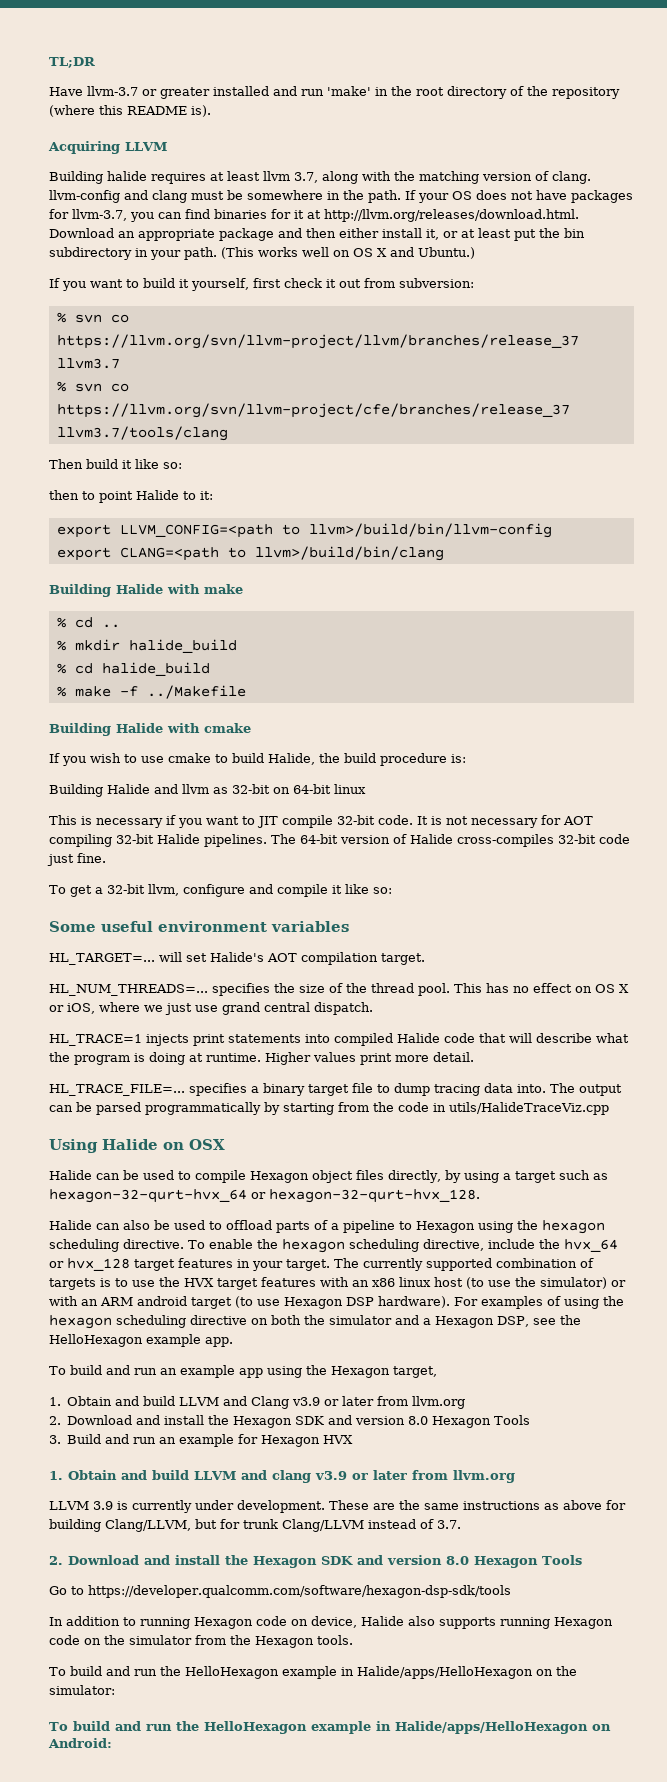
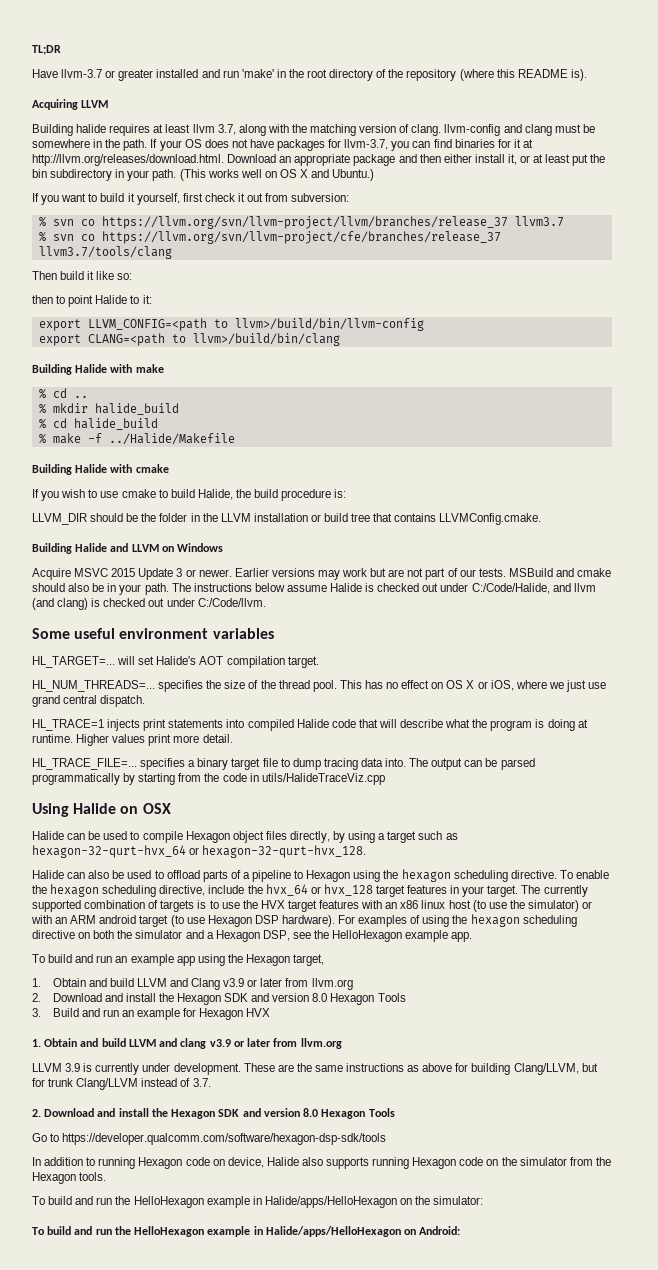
[146,685,246,699] ../Makefile -> [108,433,235,445] ../Halide/Makefile
[49,784,366,797] [49,815,593,828] [49,834,630,847] [47,853,106,866] [49,884,392,897] Building Halide and llvm as 32-bit on 64-bit linux // This is necessary if you want to JIT compile 32-bit code. It is not necessary for AOT compiling 32-bit Halide pipelines. The 64-bit version of Halide cross-compiles 32-bit code just fine. // To get a 32-bit llvm, configure and compile it like so: -> [32,513,542,525] [32,543,224,554] [32,568,612,580] [32,583,596,595] [32,598,266,610] LLVM_DIR should be the folder in the LLVM installation or build tree that contains LLVMConfig.cmake. // Building Halide and LLVM on Windows // Acquire MSVC 2015 Update 3 or newer. Earlier versions may work but are not part of our tests. MSBuild and cmake should also be in your path. The instructions below assume Halide is checked out under C:/Code/Halide, and llvm (and clang) is checked out under C:/Code/llvm.

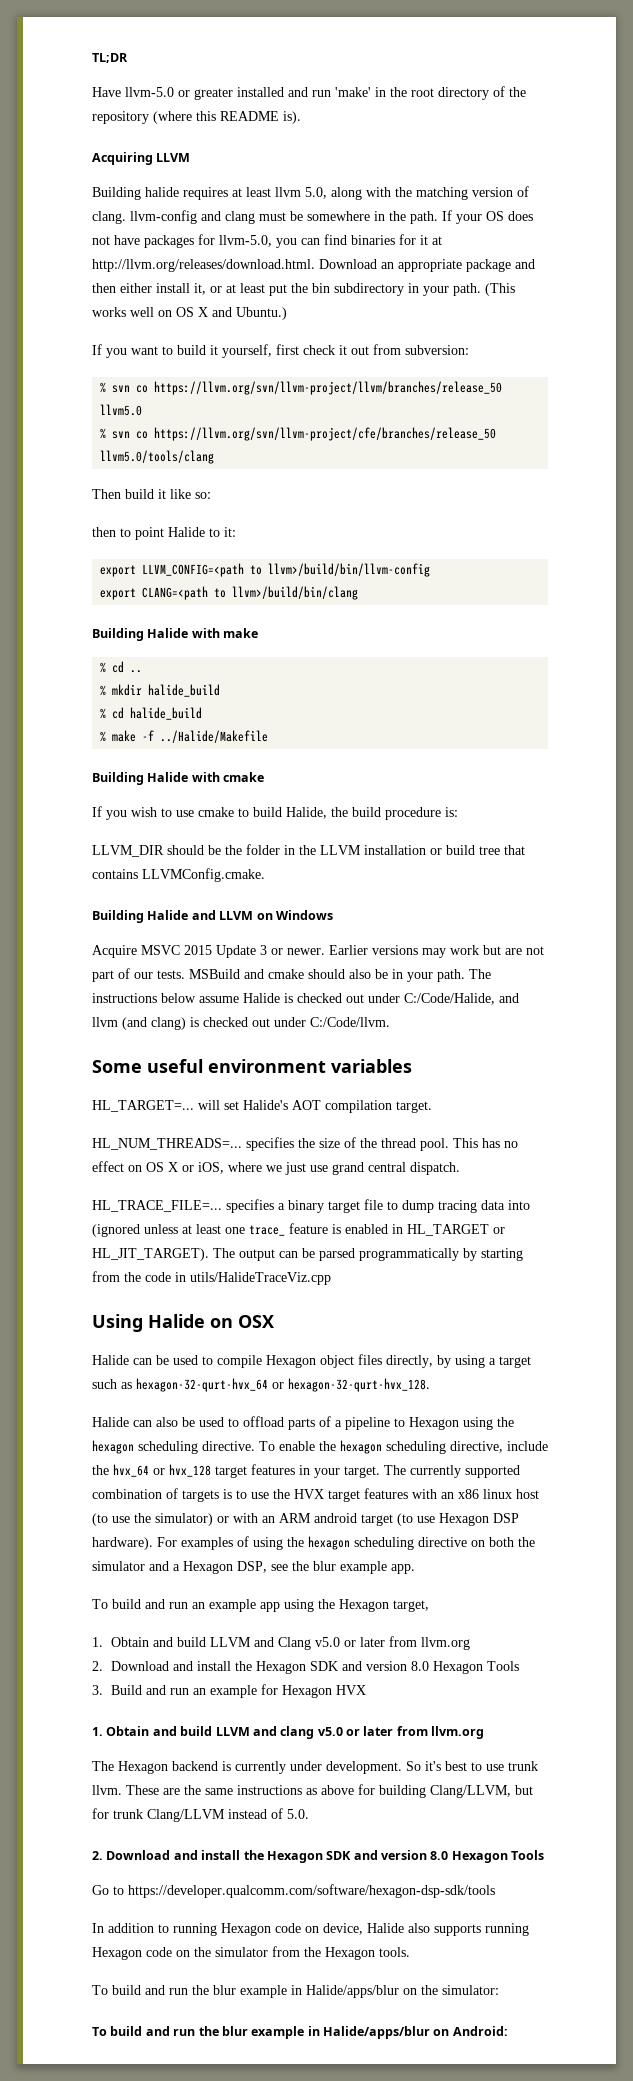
[61,69,103,78] llvm-3.7 -> [125,87,174,97] llvm-5.0
[217,124,236,135] 3.7, -> [305,187,327,199] 5.0,
[344,139,389,150] llvm-3.7, -> [219,235,272,247] llvm-5.0,
[101,216,564,229] [38,231,501,244] [38,246,172,259] https://llvm.org/svn/llvm-project/llvm/branches/release_37 llvm3.7 // % svn co https://llvm.org/svn/llvm-project/cfe/branches/release_37 llvm3.7/tools/clang -> [154,381,503,395] [100,404,143,416] [100,427,497,441] [100,450,215,464] https://llvm.org/svn/llvm-project/llvm/branches/release_50 llvm5.0 // % svn co https://llvm.org/svn/llvm-project/cfe/branches/release_50 llvm5.0/tools/clang
[32,719,588,731] [32,734,233,746] // HL_TRACE=1 injects print statements into compiled Halide code that will describe what the program is doing at runtime. Higher values print more detail. -> (460, 1168) none
[385,758,407,767] into. -> [508,1200,530,1210] [92,1223,505,1237] [92,1248,209,1261] into (ignored unless at least one trace_ feature is enabled in HL_TARGET or HL_JIT_TARGET).
[332,930,403,942] HelloHexagon -> [313,1561,336,1571] blur
[223,978,245,987] v3.9 -> [315,1637,341,1647] v5.0
[209,1038,342,1049] [32,1063,81,1072] v3.9 or later from llvm.org // LLVM 3.9 -> [317,1726,485,1739] [92,1761,218,1774] v5.0 or later from llvm.org // The Hexagon backend
(241, 1069) none -> [406,1761,538,1771] [92,1785,122,1795] So it's best to use trunk llvm.
[192,1078,211,1087] 3.7. -> [287,1809,309,1819] 5.0.
[133,1196,397,1208] HelloHexagon example in Halide/apps/HelloHexagon -> [213,1985,399,1998] blur example in Halide/apps/blur
[134,1226,401,1237] HelloHexagon example in Halide/apps/HelloHexagon -> [221,2026,430,2039] blur example in Halide/apps/blur

